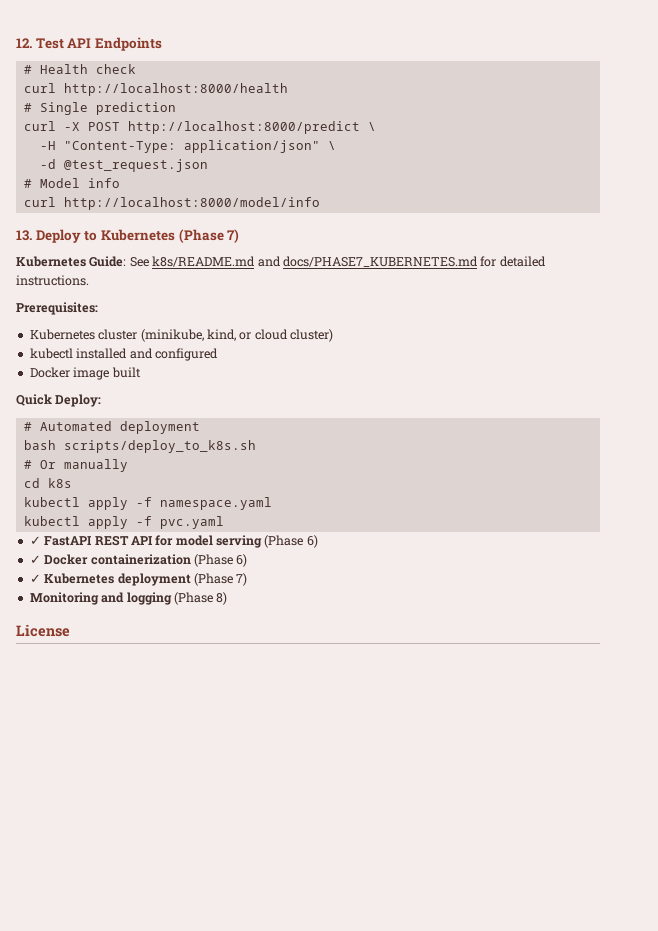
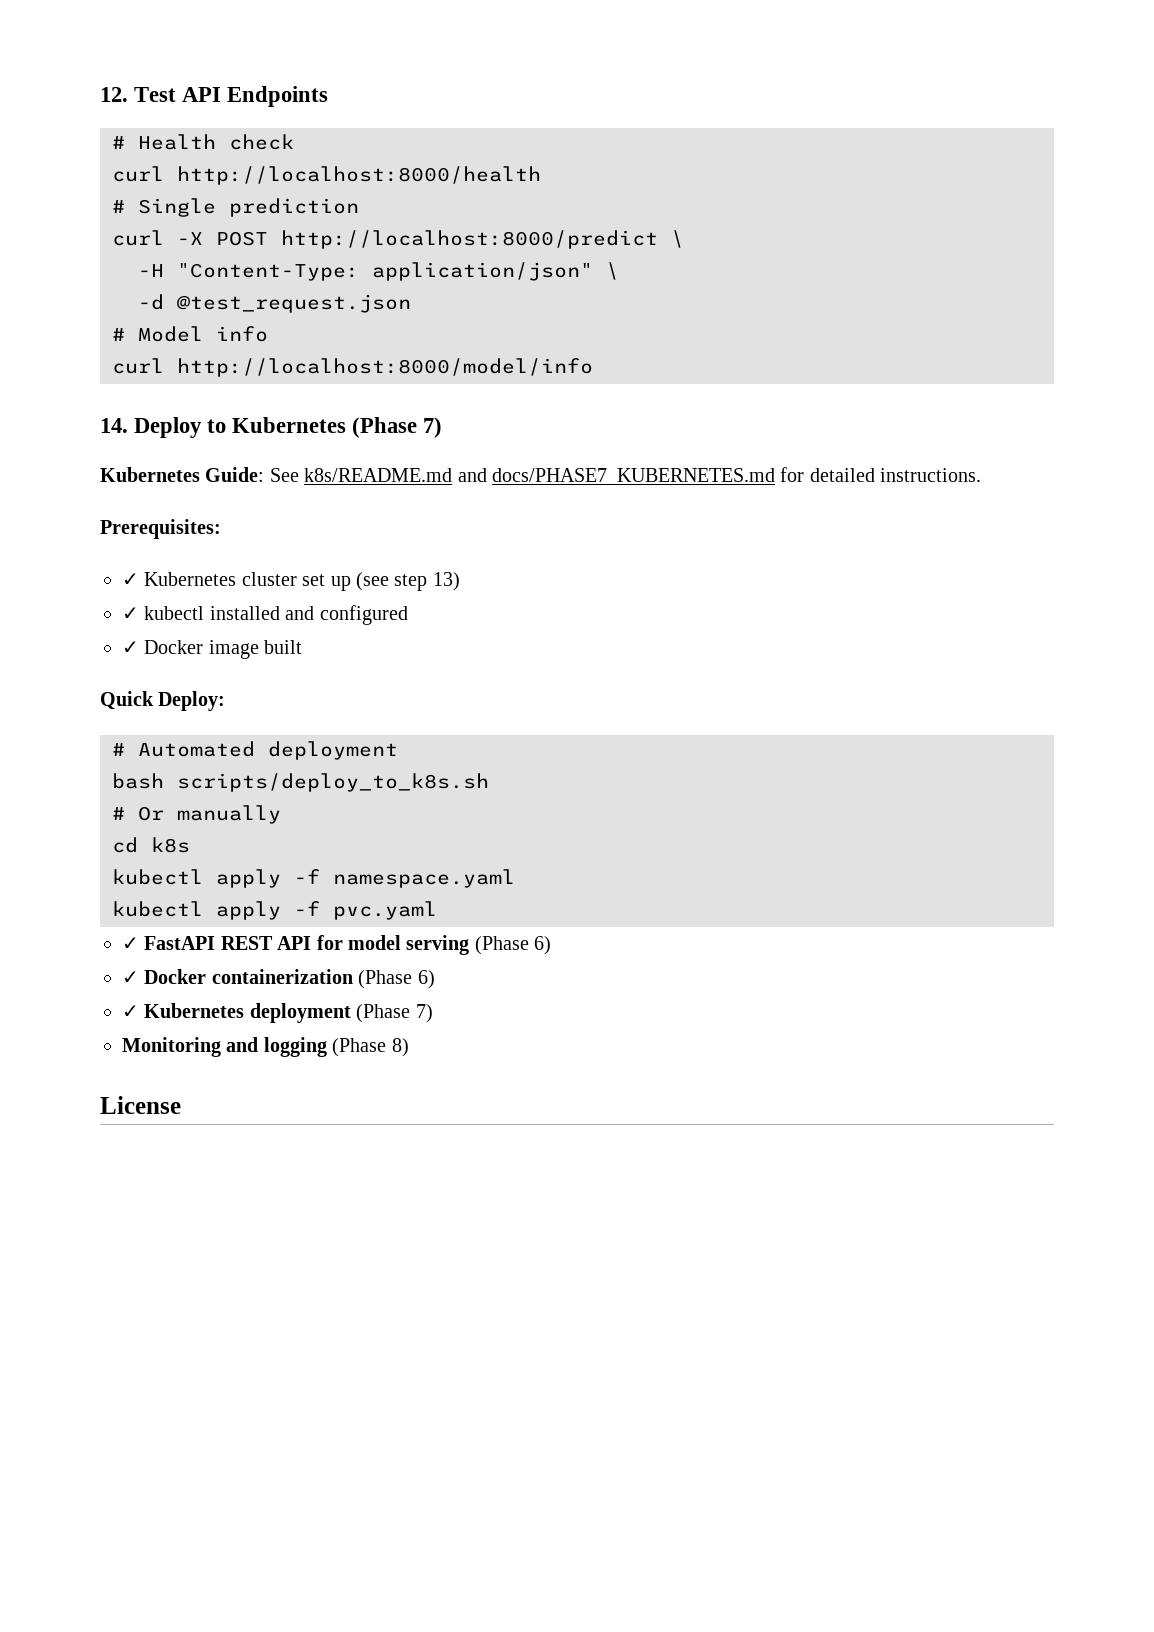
[16,230,32,241] 13. -> [100,418,128,433] 14.
(98, 308) none -> [122,573,139,586] ✓
[140,329,333,342] (minikube, kind, or cloud cluster) // -> [302,572,460,591] [122,607,139,620] set up (see step 13) // ✓
(218, 354) none -> [122,641,139,654] ✓

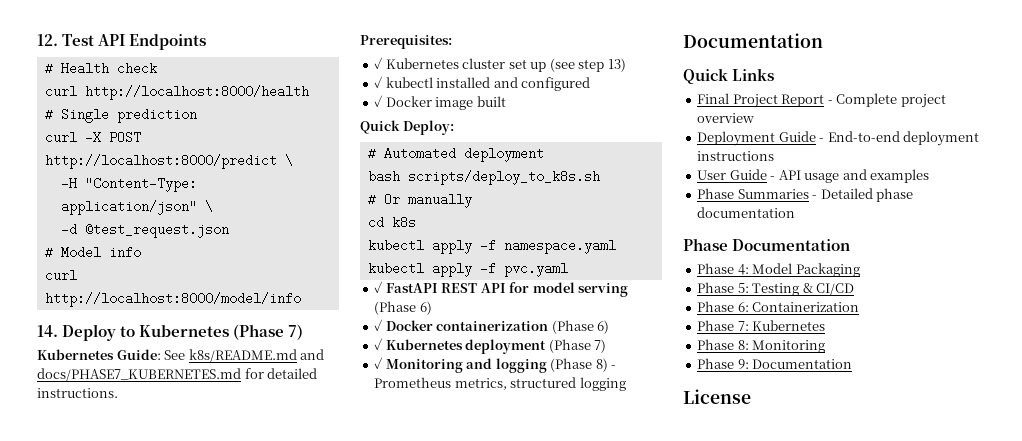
(433, 1013) none -> [374,357,384,369] ✓
(409, 1047) none -> [611,365,617,369] [374,377,626,391] [683,33,823,48] [683,68,775,84] [697,93,946,108] [697,113,755,123] [697,131,980,146] [697,151,775,161] [697,169,930,183] [697,188,914,202] [697,207,796,218] [683,238,851,251] [697,263,860,277] [697,282,855,296] [697,301,860,312] [697,320,826,331] [697,339,826,353] [697,358,853,369] - Prometheus metrics, structured logging // Documentation // Quick Links // Final Project Report - Complete project overview // Deployment Guide - End-to-end deployment instructions // User Guide - API usage and examples // Phase Summaries - Detailed phase documentation // Phase Documentation // Phase 4: Model Packaging // Phase 5: Testing & CI/CD // Phase 6: Containerization // Phase 7: Kubernetes // Phase 8: Monitoring // Phase 9: Documentation

